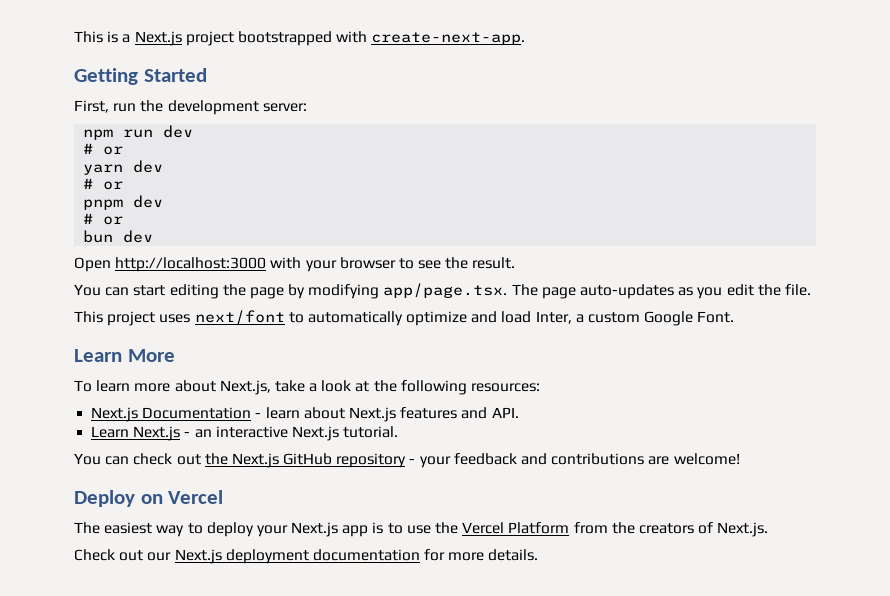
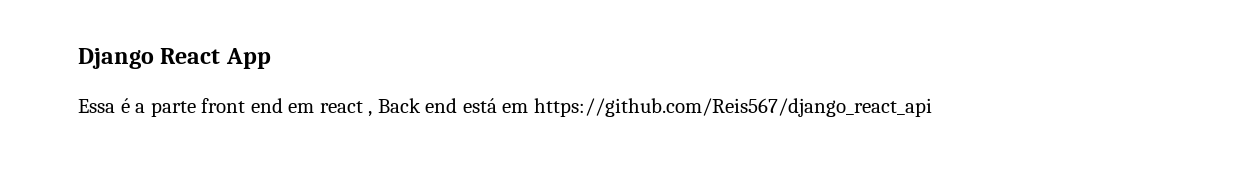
[74,31,526,46] [74,68,207,85] [74,100,307,115] [83,125,194,140] [83,143,124,155] [83,160,164,175] [83,178,124,190] [83,195,164,210] [83,213,124,225] [83,230,154,243] [74,257,516,272] [74,283,811,299] [74,310,735,326] [74,349,175,362] [74,380,541,395] [91,407,519,422] [91,426,399,441] [74,453,740,468] [74,490,224,507] [74,522,769,537] [74,549,539,564] This is a Next.js project bootstrapped with create-next-app. // Getting Started // First, run the development server: // npm run dev // # or // yarn dev // # or // pnpm dev // # or // bun dev // Open http://localhost:3000 with your browser to see the result. // You can start editing the page by modifying app/page.tsx. The page auto-updates as you edit the file. // This project uses next/font to automatically optimize and load Inter, a custom Google Font. // Learn More // To learn more about Next.js, take a look at the following resources: // Next.js Documentation - learn about Next.js features and API. // Learn Next.js - an interactive Next.js tutorial. // You can check out the Next.js GitHub repository - your feedback and contributions are welcome! // Deploy on Vercel // The easiest way to deploy your Next.js app is to use the Vercel Platform from the creators of Next.js. // Check out our Next.js deployment documentation for more details. -> [78,48,271,69] [78,98,932,117] Django React App // Essa é a parte front end em react , Back end está em https://github.com/Reis567/django_react_api

